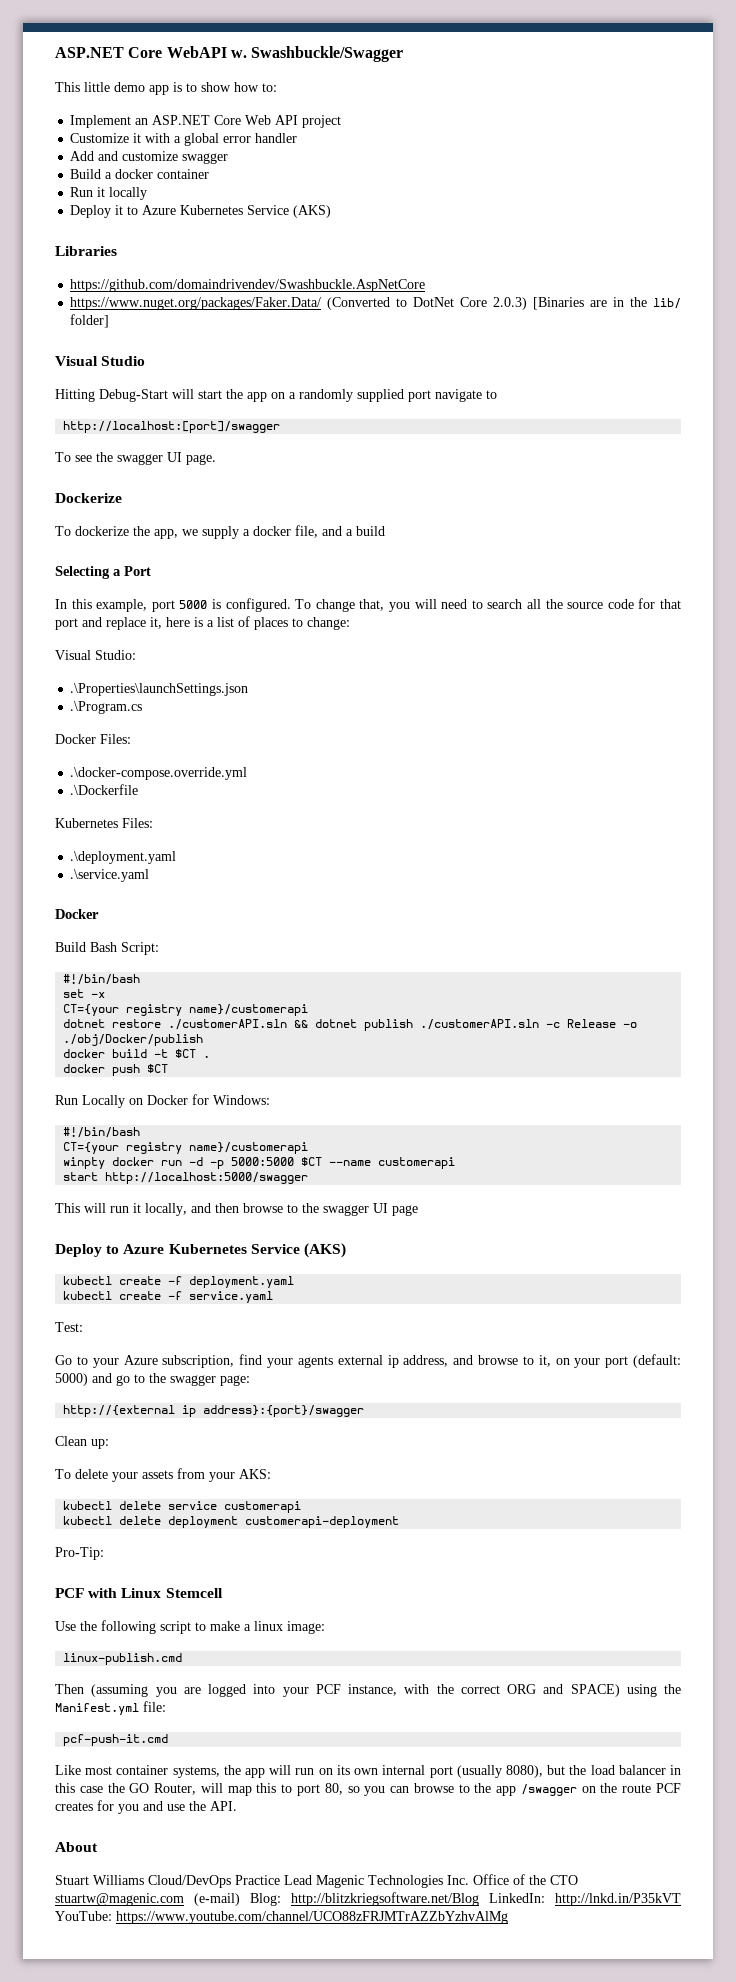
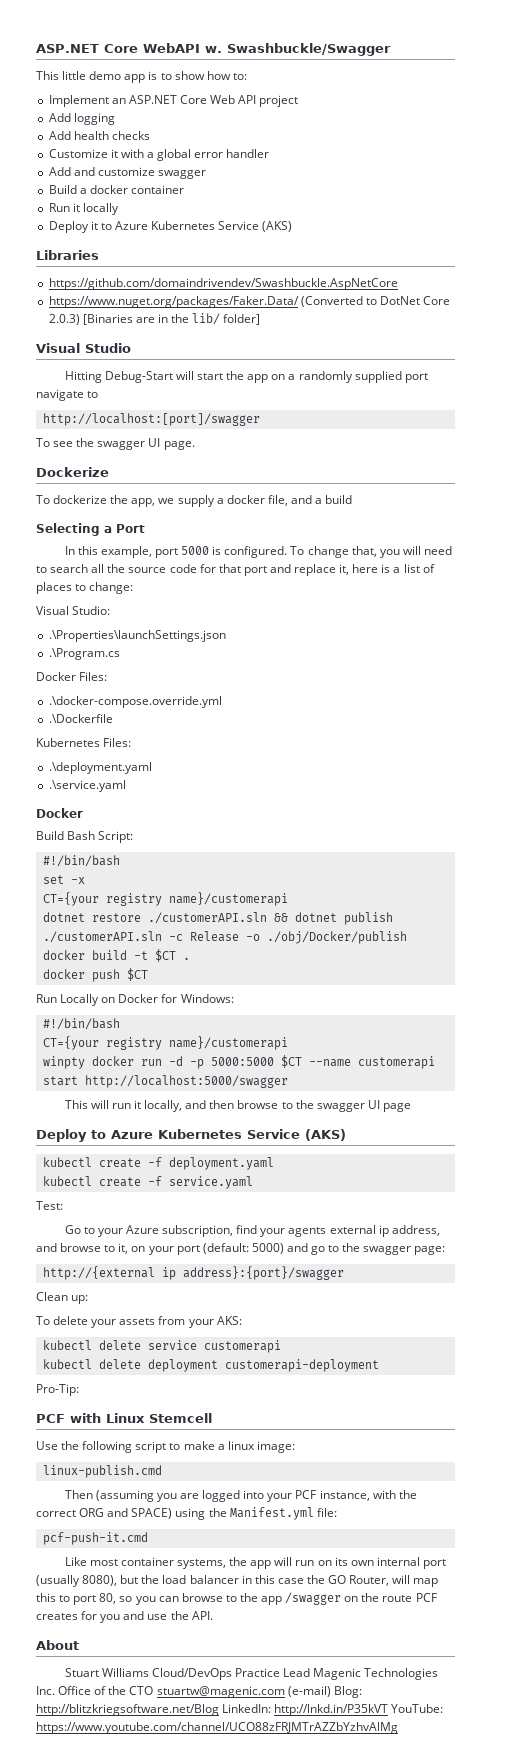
(342, 121) none -> [48,113,115,125] [48,131,150,140] // Add logging // Add health checks

